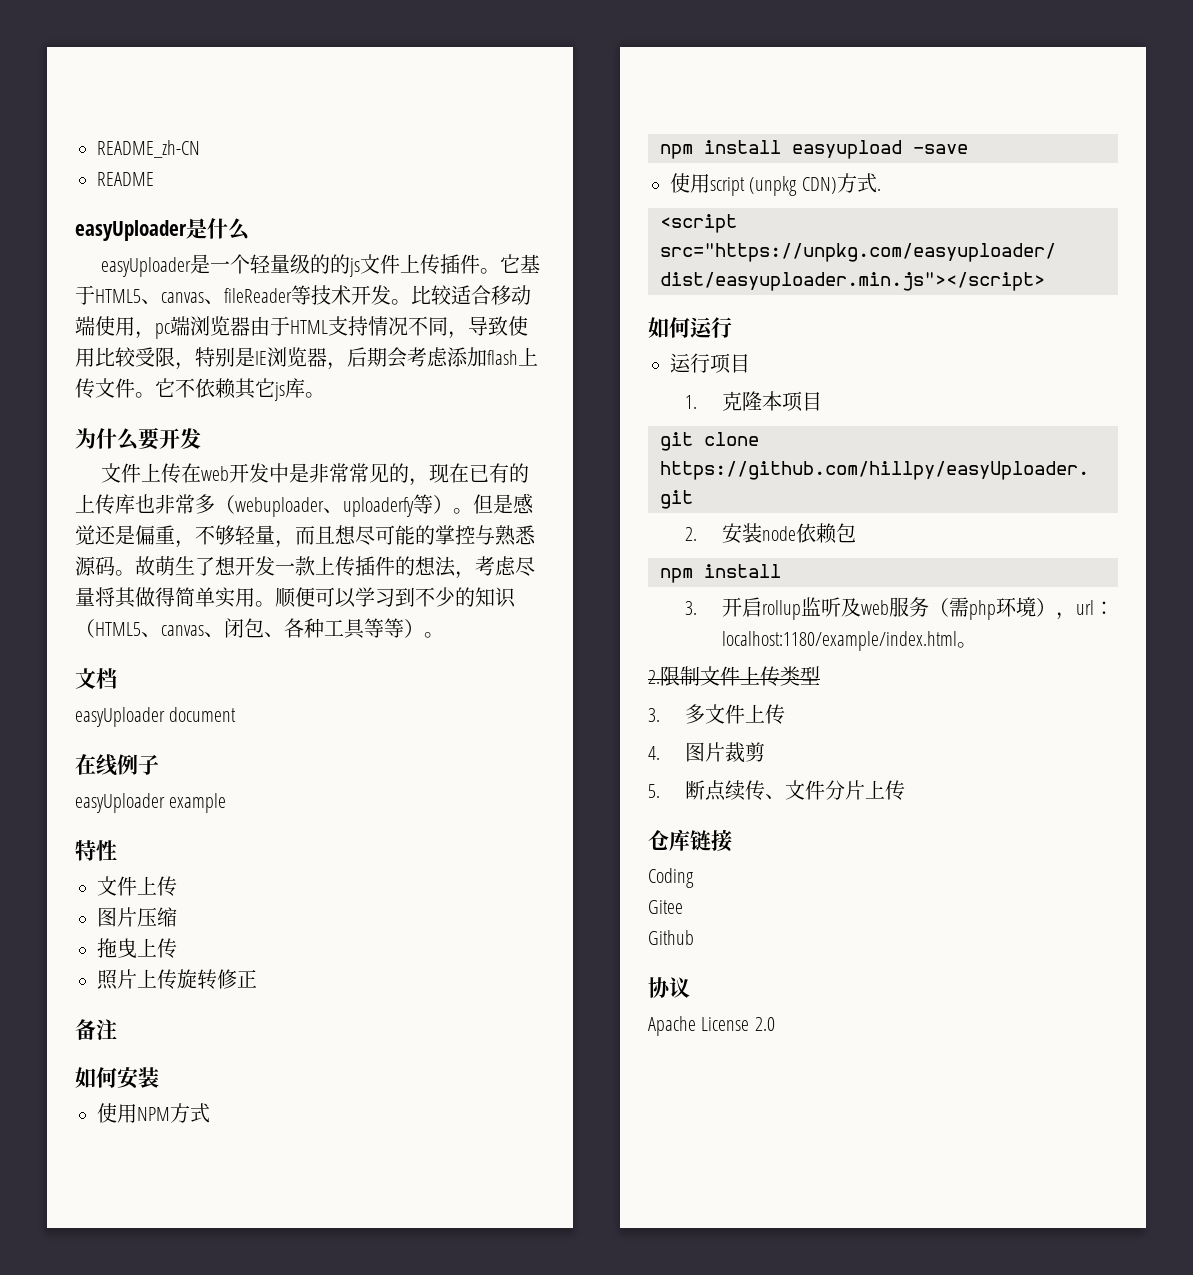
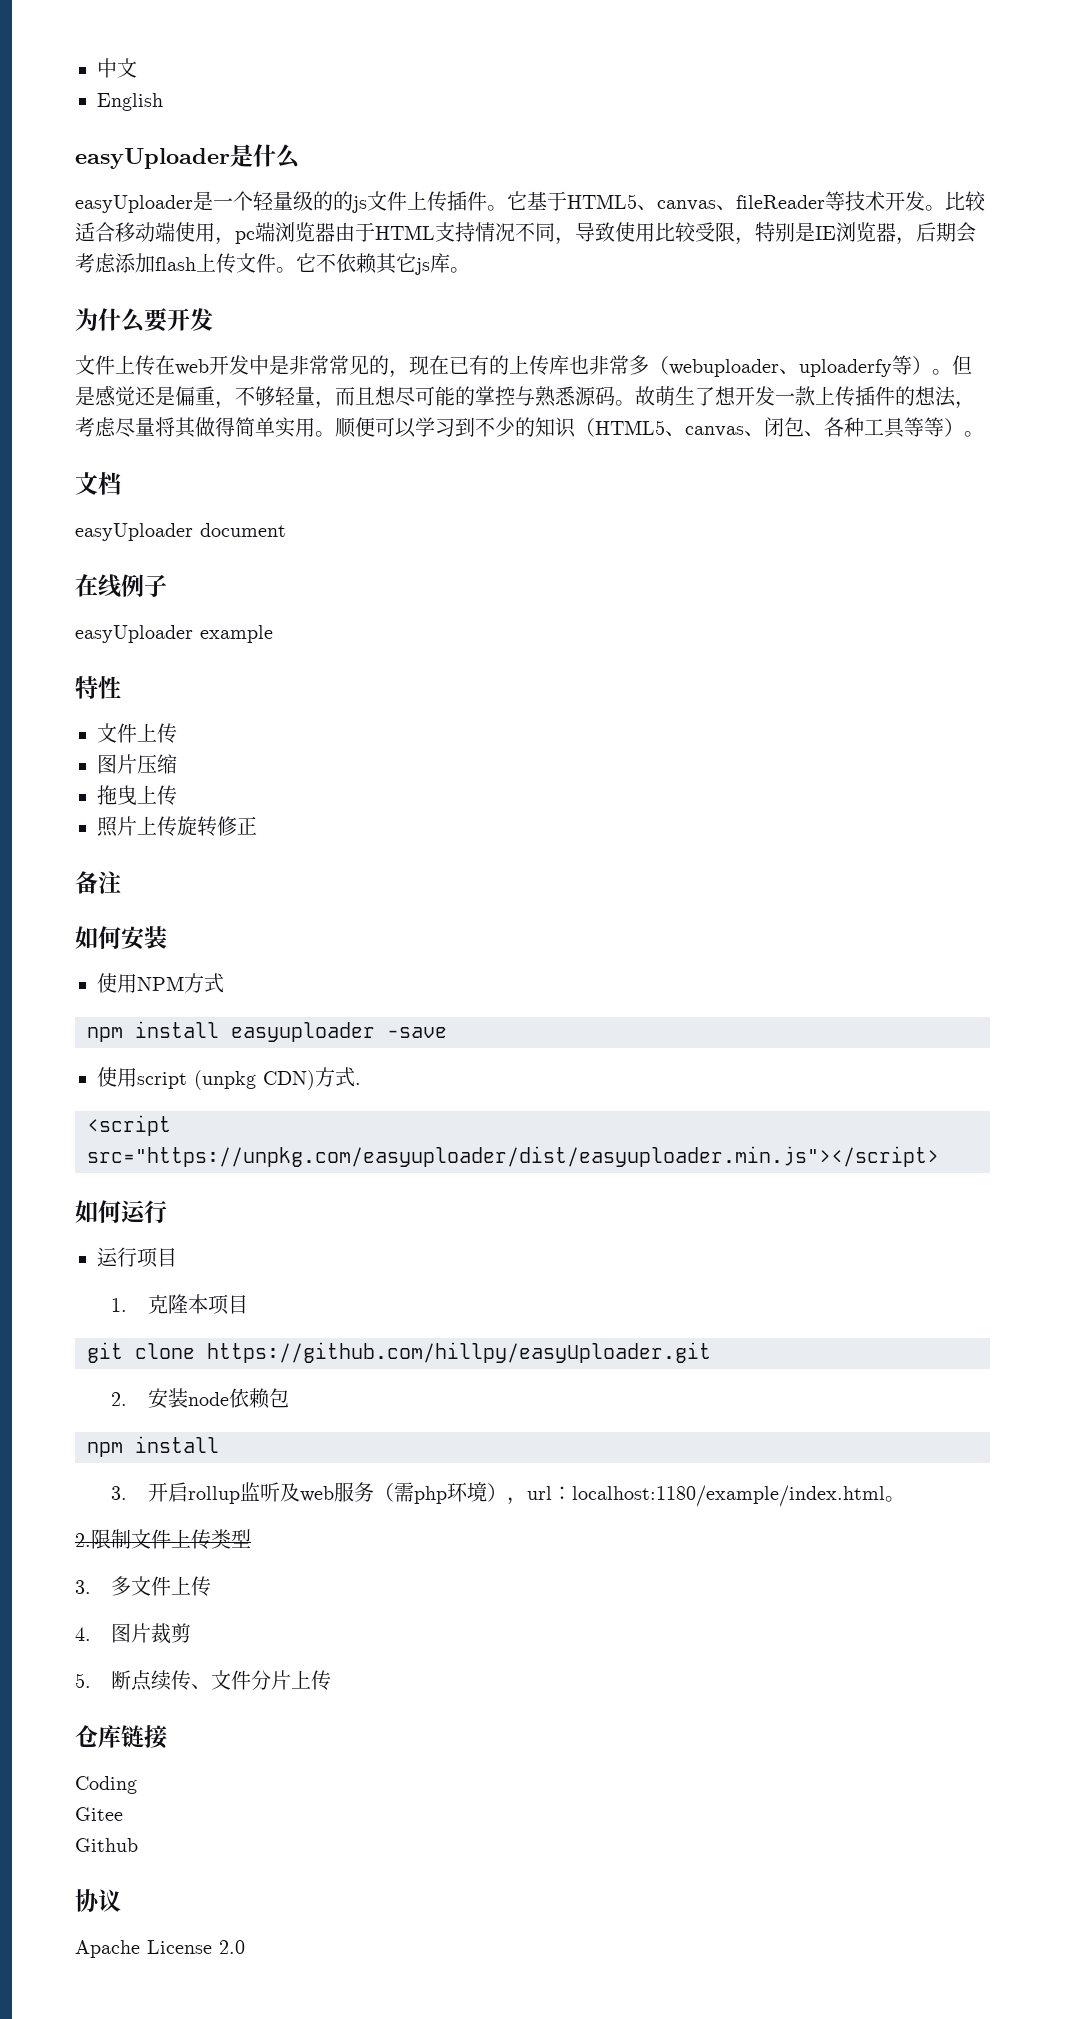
[97,140,200,158] [97,172,154,186] README_zh-CN // README -> [97,58,137,78] [97,93,163,111] 中文 // English
[792,140,902,159] easyupload -> [231,1022,375,1042] easyuploader

